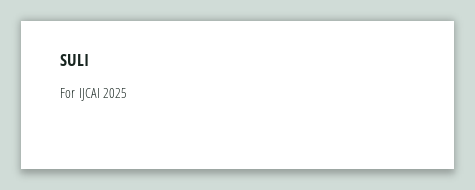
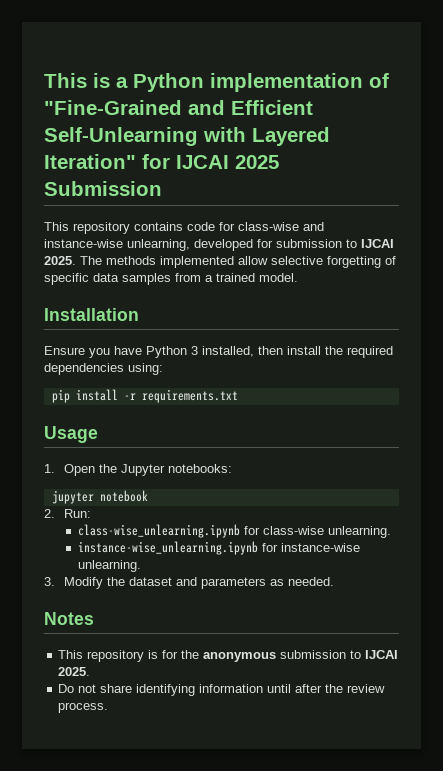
[60,54,89,66] [60,88,128,101] SULI // For IJCAI 2025 -> [44,73,389,92] [44,100,313,115] [44,127,330,146] [44,154,279,169] [44,181,162,196] [44,222,324,234] [44,239,394,251] [44,256,396,268] [44,273,298,285] [44,308,139,321] [44,346,393,358] [44,363,163,375] [51,389,238,403] [44,426,98,443] [44,464,232,476] [51,490,148,504] [44,509,91,518] [77,524,391,538] [77,541,360,555] [77,560,141,572] [44,577,334,589] [44,612,94,625] [58,650,399,662] [58,667,91,676] [58,684,386,696] [58,702,109,713] This is a Python implementation of "Fine-Grained and Efficient Self-Unlearning with Layered Iteration" for IJCAI 2025 Submission // This repository contains code for class-wise and instance-wise unlearning, developed for submission to IJCAI 2025. The methods implemented allow selective forgetting of specific data samples from a trained model. // Installation // Ensure you have Python 3 installed, then install the required dependencies using: // pip install -r requirements.txt // Usage // 1. Open the Jupyter notebooks: // jupyter notebook // 2. Run: // class-wise_unlearning.ipynb for class-wise unlearning. // instance-wise_unlearning.ipynb for instance-wise unlearning. // 3. Modify the dataset and parameters as needed. // Notes // This repository is for the anonymous submission to IJCAI 2025. // Do not share identifying information until after the review process.

